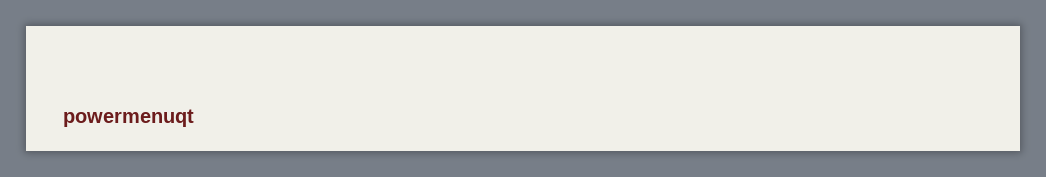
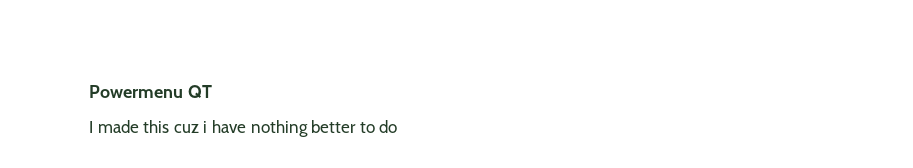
[63,109,194,127] powermenuqt -> [89,85,212,98] [89,120,398,137] Powermenu QT // I made this cuz i have nothing better to do

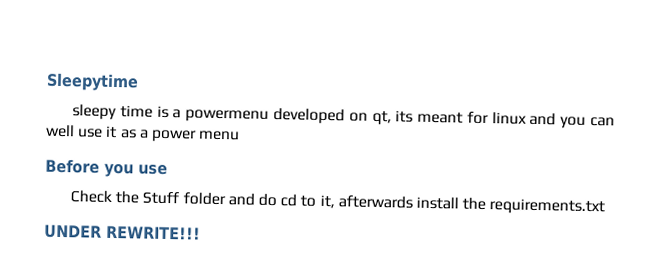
[89,85,212,98] [89,120,398,137] Powermenu QT // I made this cuz i have nothing better to do -> [46,72,139,92] [72,104,616,129] [45,124,241,143] [45,158,168,178] [70,190,606,216] [44,224,201,240] Sleepytime // sleepy time is a powermenu developed on qt, its meant for linux and you can well use it as a power menu // Before you use // Check the Stuff folder and do cd to it, afterwards install the requirements.txt // UNDER REWRITE!!!

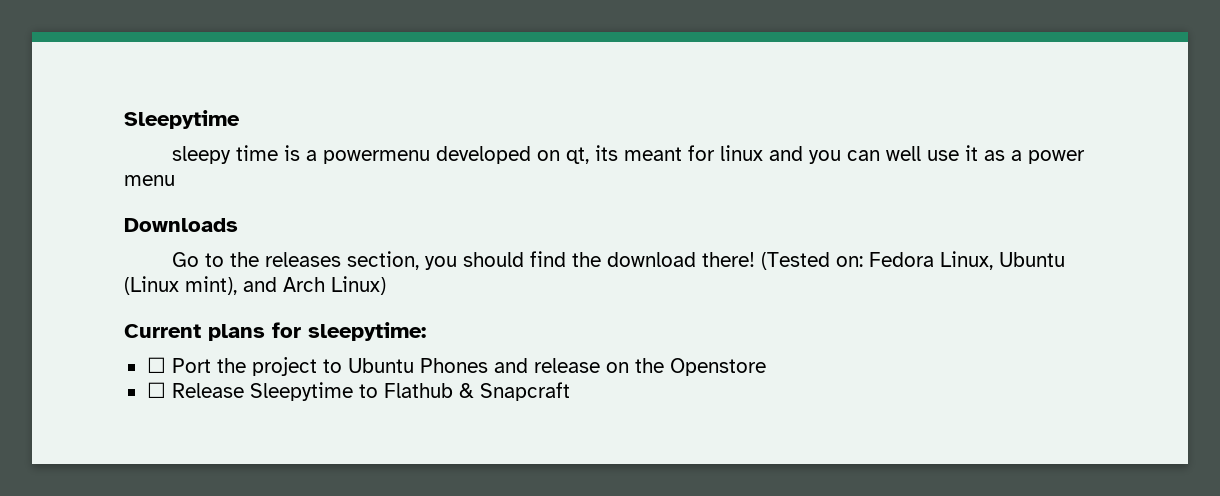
[45,158,168,178] [70,190,606,216] [44,224,201,240] Before you use // Check the Stuff folder and do cd to it, afterwards install the requirements.txt // UNDER REWRITE!!! -> [124,218,238,232] [171,251,1065,270] [124,276,386,295] [124,322,426,341] [146,357,766,376] [146,382,570,401] Downloads // Go to the releases section, you should find the download there! (Tested on: Fedora Linux, Ubuntu (Linux mint), and Arch Linux) // Current plans for sleepytime: // ☐ Port the project to Ubuntu Phones and release on the Openstore // ☐ Release Sleepytime to Flathub & Snapcraft

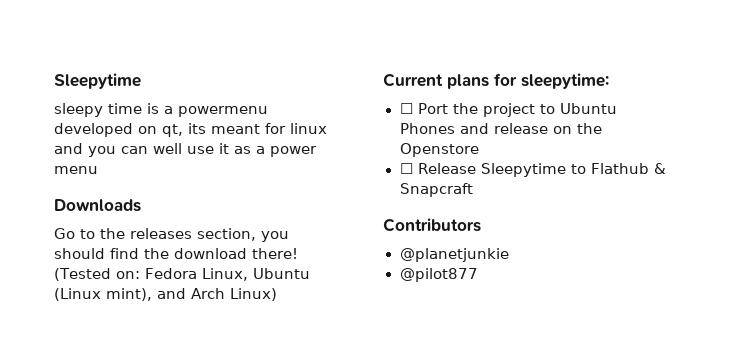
(570, 391) none -> [383,218,481,232] [399,248,509,262] [399,268,478,282] // Contributors // @planetjunkie // @pilot877

